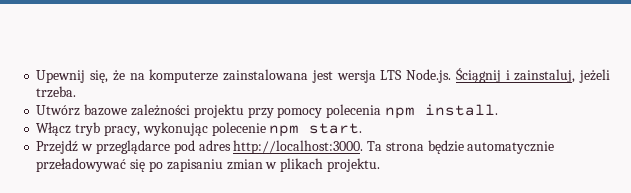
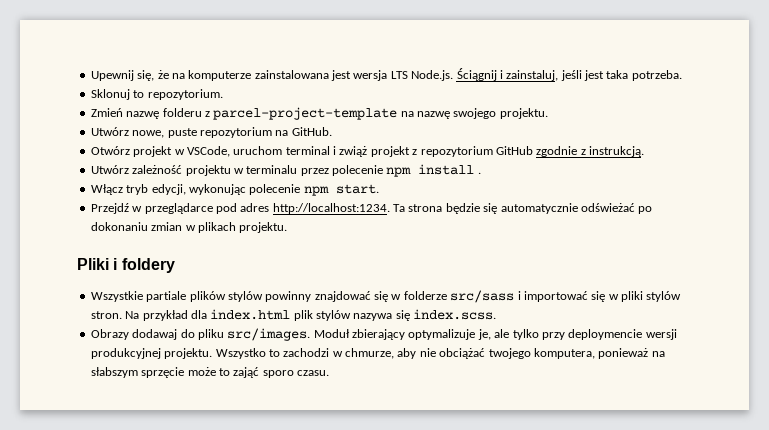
[579,69,611,83] [36,86,77,98] [36,104,498,119] jeżeli trzeba. // Utwórz bazowe zależności projektu przy pomocy polecenia npm install. -> [560,70,682,81] [90,89,223,100] [90,107,548,120] [90,127,332,138] [90,146,644,157] [90,164,481,177] jeśli jest taka potrzeba. // Sklonuj to repozytorium. // Zmień nazwę folderu z parcel-project-template na nazwę swojego projektu. // Utwórz nowe, puste repozytorium na GitHub. // Otwórz projekt w VSCode, uruchom terminal i zwiąż projekt z repozytorium GitHub zgodnie z instrukcją. // Utwórz zależność projektu w terminalu przez polecenie npm install .
[103,125,140,136] pracy, -> [151,184,186,195] edycji,
[233,140,364,154] http://localhost:3000. -> [272,203,390,214] http://localhost:1234.
[467,141,555,154] [36,158,223,172] automatycznie przeładowywać się po zapisaniu -> [483,203,653,214] [90,222,148,231] się automatycznie odświeżać po dokonaniu
(380, 165) none -> [77,258,175,273] [90,290,682,303] [90,309,497,321] [90,328,677,341] [90,348,665,359] [90,367,329,378] // Pliki i foldery // Wszystkie partiale plików stylów powinny znajdować się w folderze src/sass i importować się w pliki stylów stron. Na przykład dla index.html plik stylów nazywa się index.scss. // Obrazy dodawaj do pliku src/images. Moduł zbierający optymalizuje je, ale tylko przy deploymencie wersji produkcyjnej projektu. Wszystko to zachodzi w chmurze, aby nie obciążać twojego komputera, ponieważ na słabszym sprzęcie może to zająć sporo czasu.

